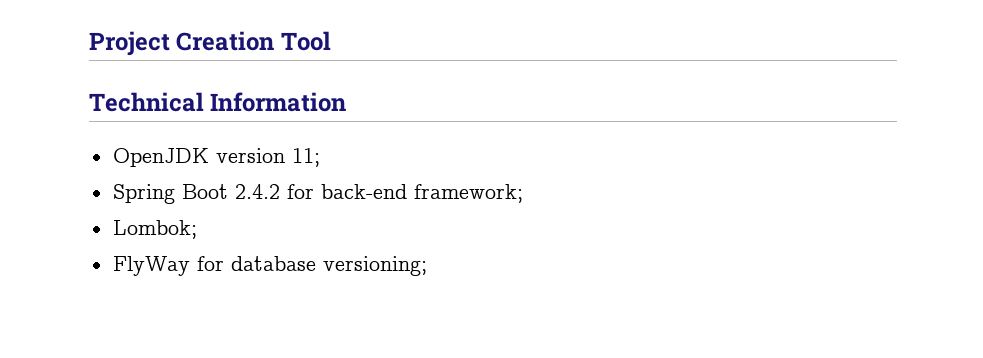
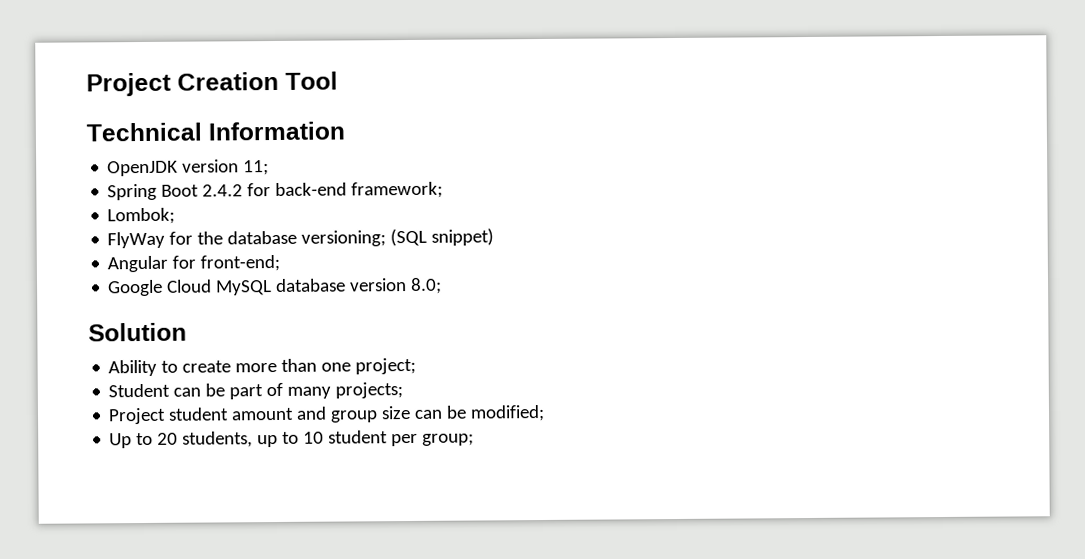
(224, 263) none -> [197,231,224,245] the
(427, 266) none -> [390,228,495,247] [107,254,281,273] [107,277,443,297] [88,322,187,342] [108,357,417,377] [108,382,404,400] [108,404,546,425] [109,430,475,449] (SQL snippet) // Angular for front-end; // Google Cloud MySQL database version 8.0; // Solution // Ability to create more than one project; // Student can be part of many projects; // Project student amount and group size can be modified; // Up to 20 students, up to 10 student per group;

